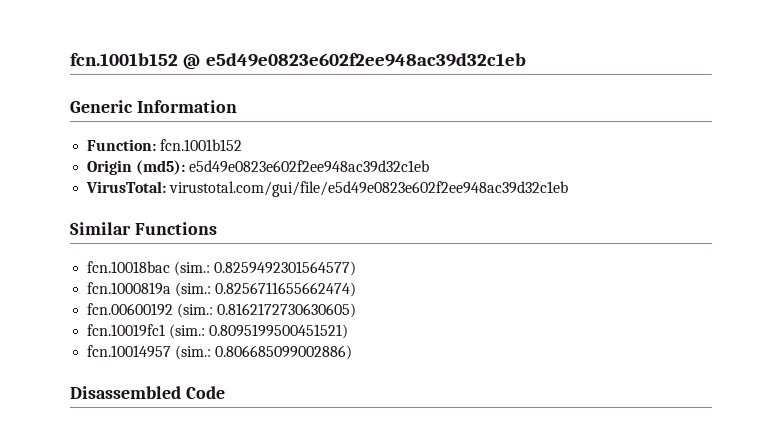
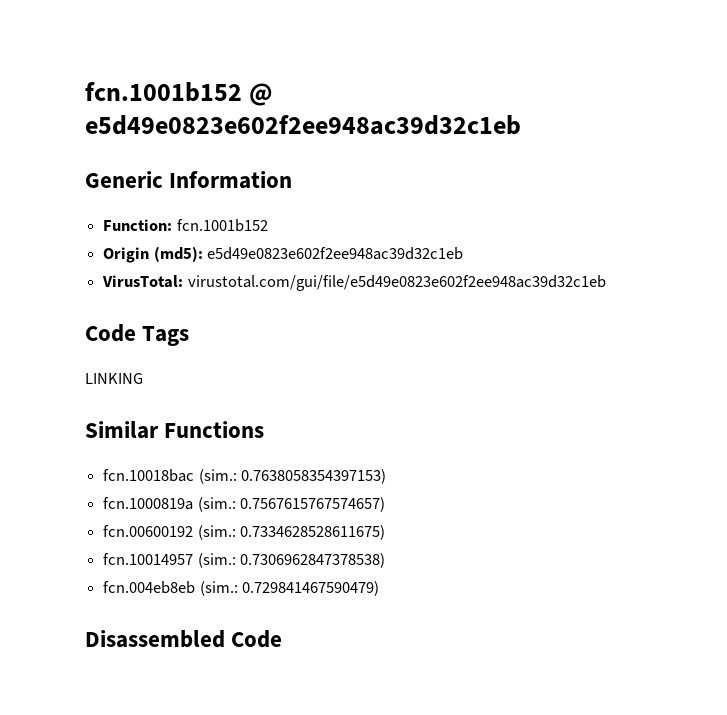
(569, 189) none -> [85,324,190,346] [85,373,143,384] // Code Tags // LINKING
[214,261,357,276] 0.8259492301564577) -> [241,469,387,484] 0.7638058354397153)
[215,282,357,297] 0.8256711655662474) -> [240,497,386,512] 0.7567615767574657)
[217,303,357,318] [87,324,349,339] [87,345,353,360] 0.8162172730630605) // fcn.10019fc1 (sim.: 0.8095199500451521) // fcn.10014957 (sim.: 0.806685099002886) -> [240,525,386,540] [103,553,386,568] [103,581,380,596] 0.7334628528611675) // fcn.10014957 (sim.: 0.7306962847378538) // fcn.004eb8eb (sim.: 0.729841467590479)

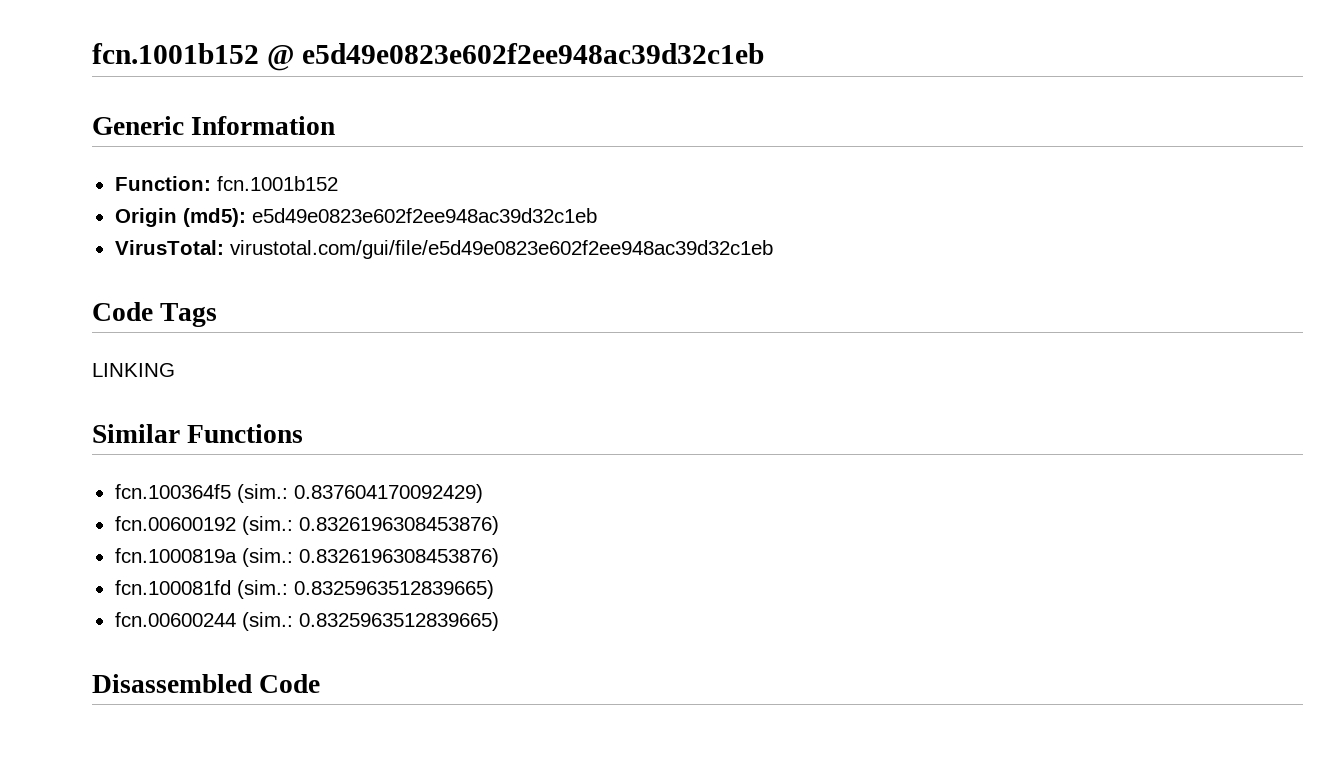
[103,469,387,484] [103,497,386,512] [103,525,386,540] [103,553,386,568] [103,581,380,596] fcn.10018bac (sim.: 0.7638058354397153) // fcn.1000819a (sim.: 0.7567615767574657) // fcn.00600192 (sim.: 0.7334628528611675) // fcn.10014957 (sim.: 0.7306962847378538) // fcn.004eb8eb (sim.: 0.729841467590479) -> [114,484,483,503] [114,516,499,535] [114,548,499,567] [114,580,494,599] [114,612,499,631] fcn.100364f5 (sim.: 0.837604170092429) // fcn.00600192 (sim.: 0.8326196308453876) // fcn.1000819a (sim.: 0.8326196308453876) // fcn.100081fd (sim.: 0.8325963512839665) // fcn.00600244 (sim.: 0.8325963512839665)

